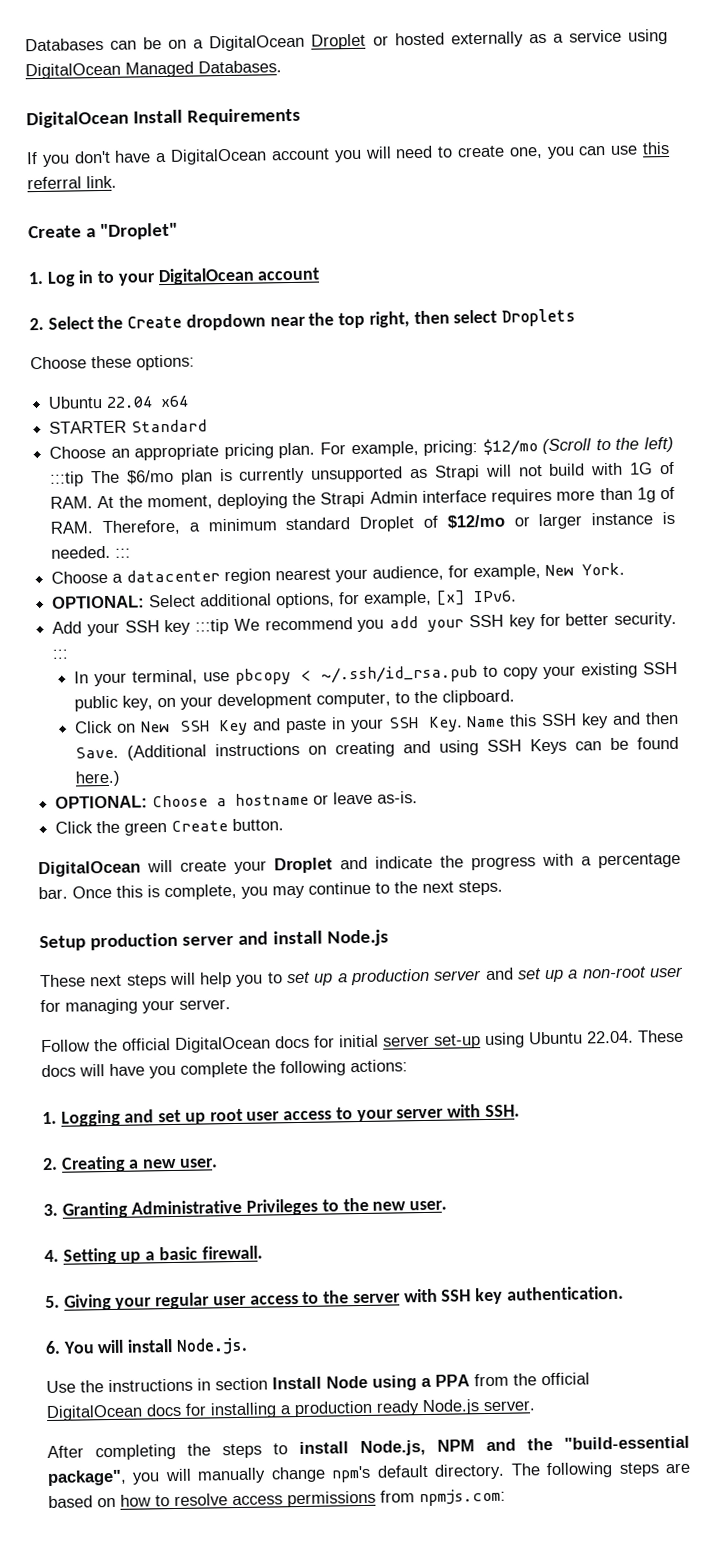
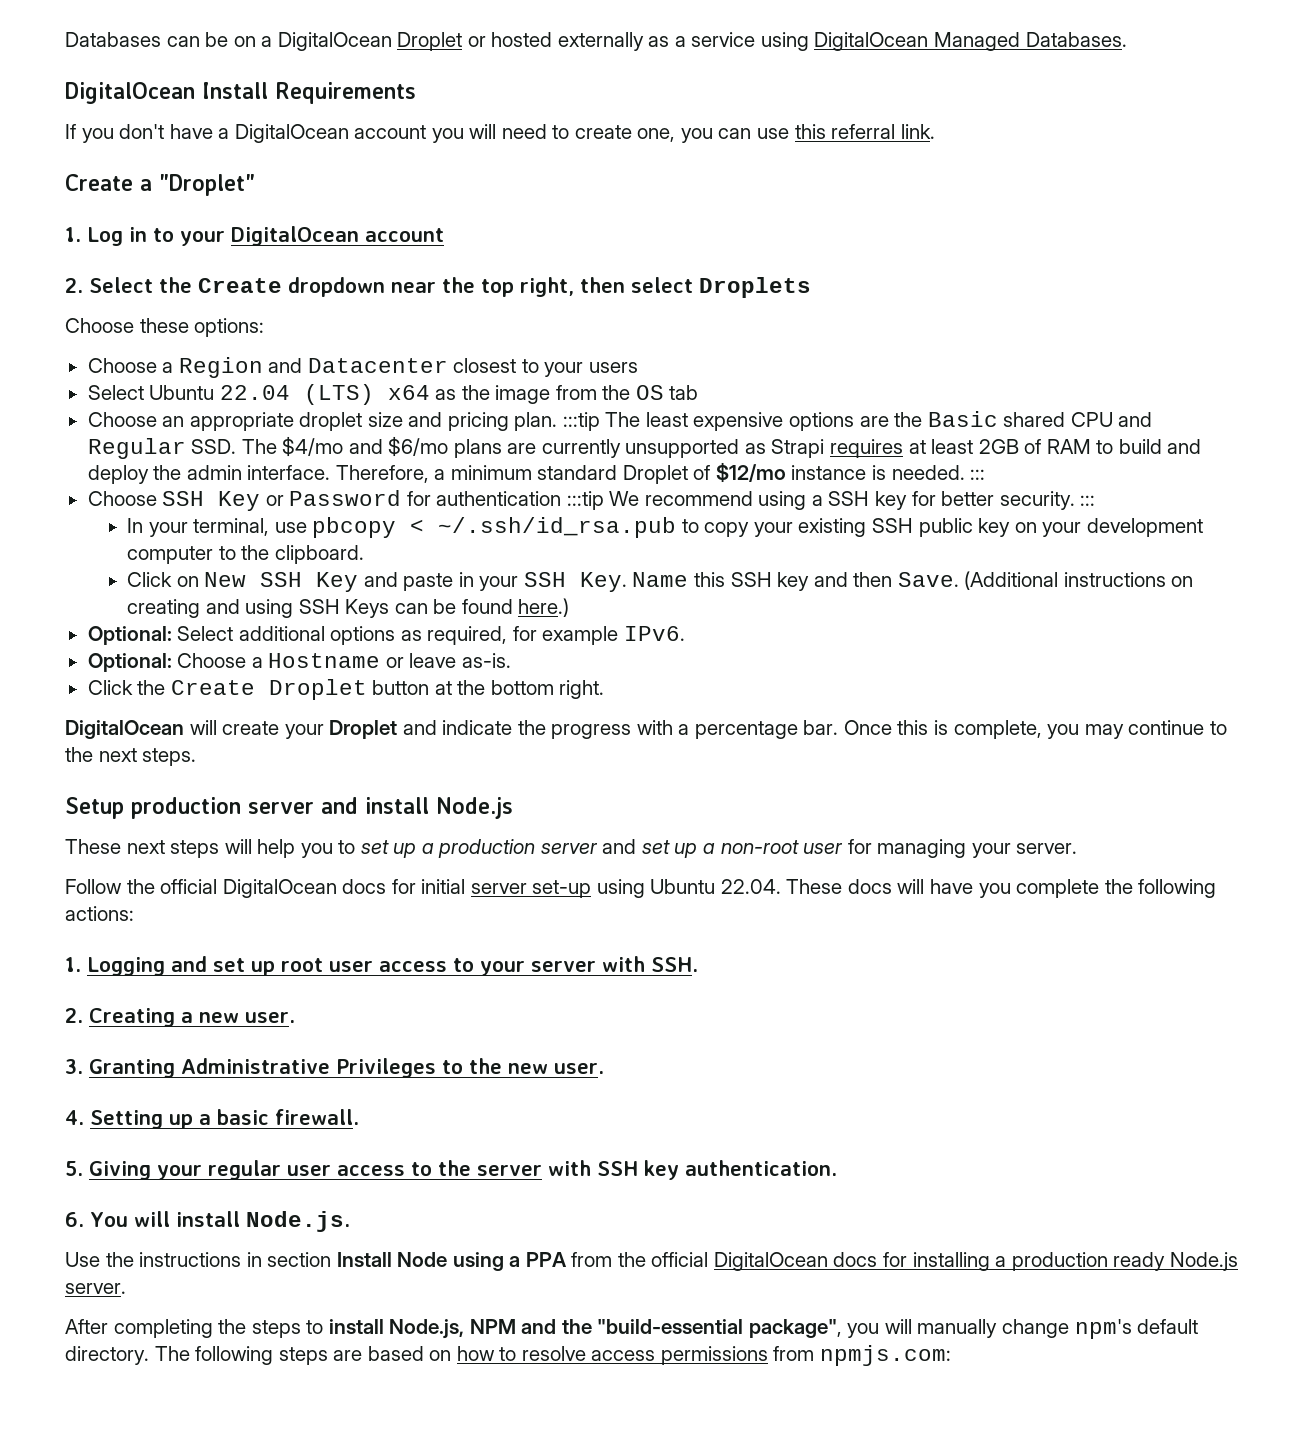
(195, 362) none -> [87,357,638,378] [87,385,144,400] Choose a Region and Datacenter closest to your users // Select
(154, 402) none -> [303,384,374,405] (LTS)
[49,419,208,434] [49,436,674,461] [50,461,675,487] [50,486,675,510] [50,521,95,534] // STARTER Standard // Choose an appropriate pricing plan. For example, pricing: $12/mo (Scroll to the left) :::tip The $6/mo plan is currently unsupported as Strapi will not build with 1G of RAM. At the moment, deploying the Strapi Admin interface requires more than 1g of RAM. -> [435,385,699,404] [87,411,1153,431] [87,436,1202,459] [87,465,331,484] as the image from the OS tab // Choose an appropriate droplet size and pricing plan. :::tip The least expensive options are the Basic shared CPU and Regular SSD. The $4/mo and $6/mo plans are currently unsupported as Strapi requires at least 2GB of RAM to build and deploy the admin interface.
[513,513,583,530] or larger -> (786, 472) none
[112,562,626,585] [52,590,518,609] [52,616,465,637] a datacenter region nearest your audience, for example, New York. // OPTIONAL: Select additional options, for example, [x] IPv6. // Add your SSH key :::tip We recommend you add your -> [162,490,823,511] SSH Key or Password for authentication :::tip We recommend using a
[122,695,154,711] key, -> [978,518,1011,537] key
[316,692,392,708] computer, -> [127,546,214,564] computer
[55,792,310,809] OPTIONAL: Choose a hostname -> [87,626,685,645] [87,653,381,672] Optional: Select additional options as required, for example IPv6. // Optional: Choose a Hostname
[124,818,285,836] green Create button. -> [170,679,605,700] Create Droplet button at the bottom right.

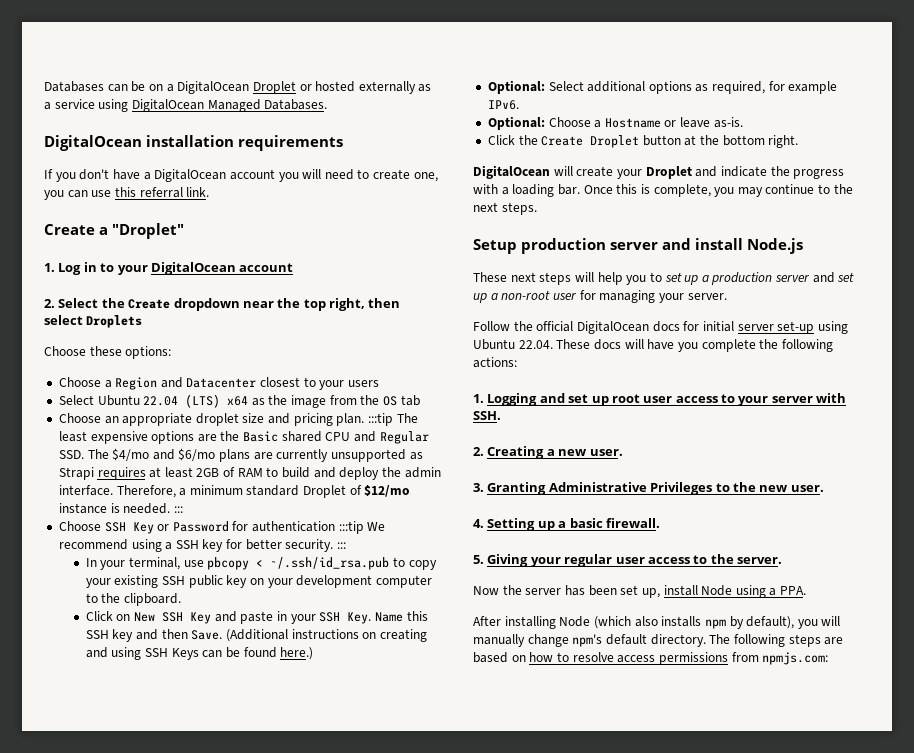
[202,82,416,104] Install Requirements -> [146,135,343,151] installation requirements
[694,721,798,739] percentage -> [512,184,555,197] loading
[477,1160,837,1180] [65,1211,350,1232] [65,1252,1238,1271] [65,1283,126,1294] [65,1319,842,1339] server with SSH key authentication. // 6. You will install Node.js. // Use the instructions in section Install Node using a PPA from the official DigitalOcean docs for installing a production ready Node.js server. // After completing the steps to install Node.js, NPM and the "build-essential package", -> [737,557,782,564] [473,585,807,598] [473,616,795,629] server. // Now the server has been set up, install Node using a PPA. // After installing Node (which also installs npm by default),

